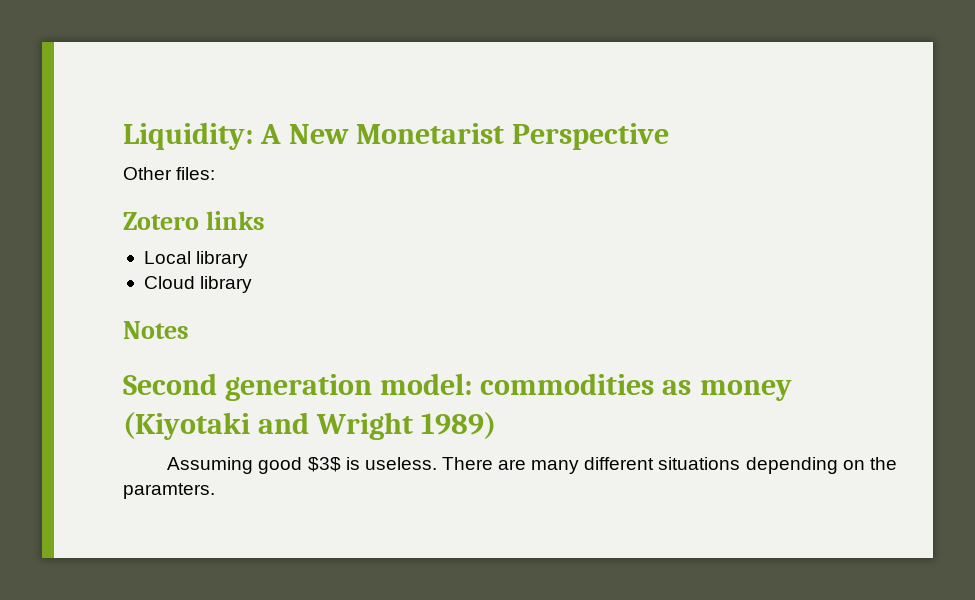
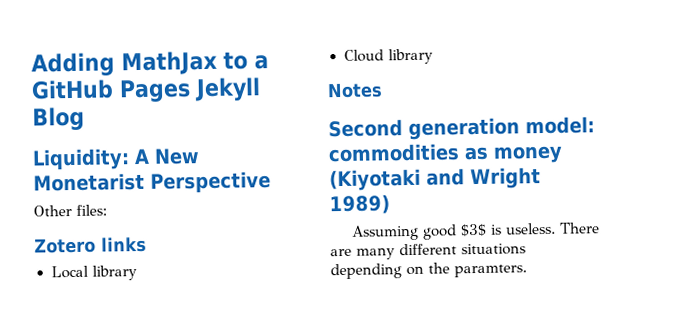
(123, 136) none -> [31,50,269,77] [31,77,261,103] [32,106,85,131] Adding MathJax to a GitHub Pages Jekyll Blog //

